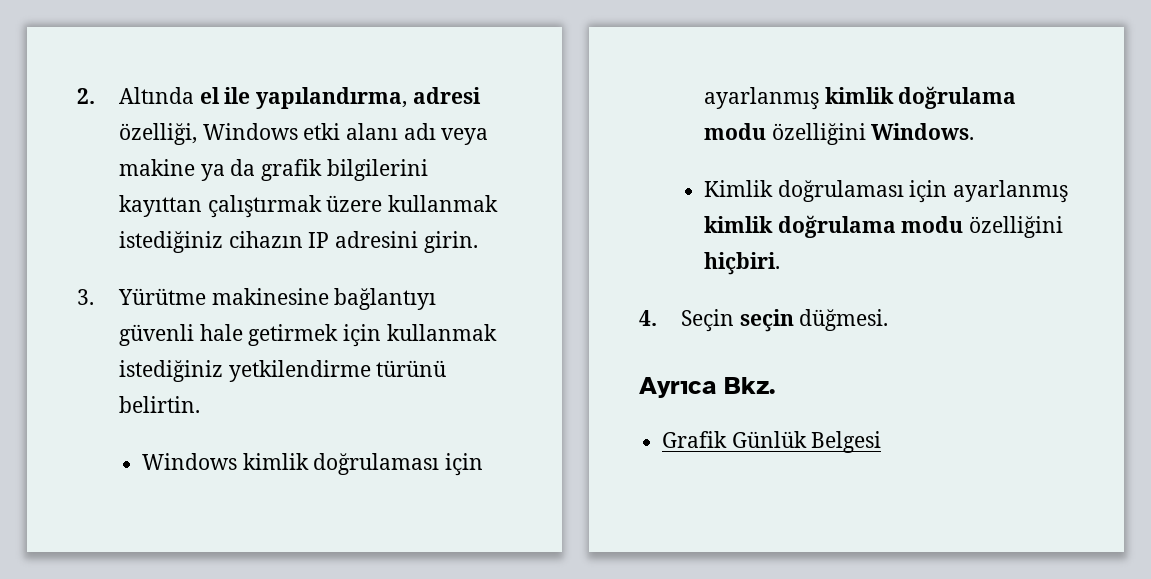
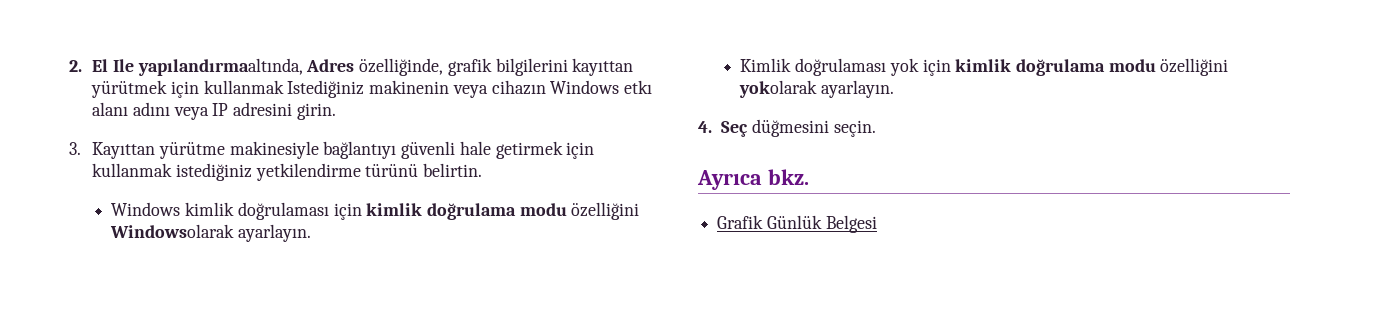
[118,87,481,109] [118,123,489,145] [118,159,428,181] [118,195,498,218] [118,231,303,253] Altında el ile yapılandırma, adresi özelliği, Windows etki alanı adı veya makine ya da grafik bilgilerini kayıttan çalıştırmak üzere kullanmak istediğiniz cihazın -> [92,58,634,76] [91,80,652,98] [92,102,209,120] El Ile yapılandırmaaltında, Adres özelliğinde, grafik bilgilerini kayıttan yürütmek için kullanmak Istediğiniz makinenin veya cihazın Windows etkı alanı adını veya
[117,288,329,305] Yürütme makinesine -> [92,141,319,159] Kayıttan yürütme makinesiyle
[703,86,1017,110] [703,123,975,145] ayarlanmış kimlik doğrulama modu özelliğini Windows. -> [366,202,640,220] [110,224,312,242] kimlik doğrulama modu özelliğini Windowsolarak ayarlayın.
[909,180,1068,203] [703,215,1063,238] [703,252,780,275] için ayarlanmış kimlik doğrulama modu özelliğini hiçbiri. -> [889,58,1229,76] [739,80,895,98] yok için kimlik doğrulama modu özelliğini yokolarak ayarlayın.
[680,309,889,332] Seçin seçin düğmesi. -> [721,119,876,137] Seç düğmesini seçin.
[724,377,775,394] Bkz. -> [767,169,809,185] bkz.

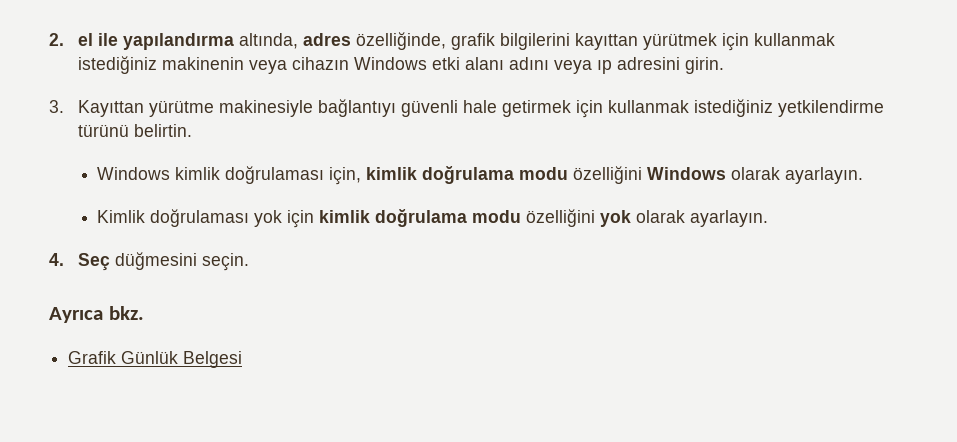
[92,58,355,76] El Ile yapılandırmaaltında, Adres -> [78,33,352,50] el ile yapılandırma altında, adres
[287,80,365,98] Istediğiniz -> [78,56,158,74] istediğiniz
[623,80,652,94] etkı -> [432,57,461,70] etki
[212,103,229,116] IP -> [597,60,613,74] ıp
[333,202,640,220] [110,224,235,238] için kimlik doğrulama modu özelliğini Windowsolarak -> [329,166,781,185] için, kimlik doğrulama modu özelliğini Windows olarak
[739,80,818,98] yokolarak -> [600,210,686,227] yok olarak

